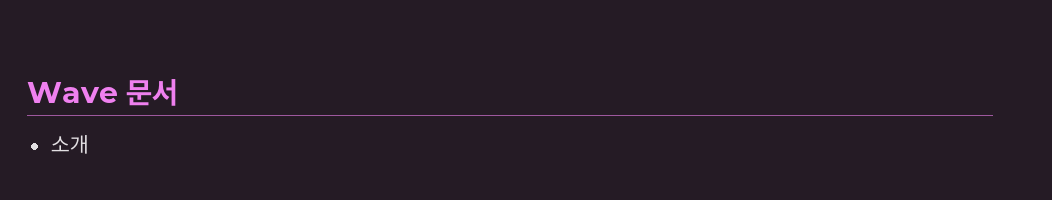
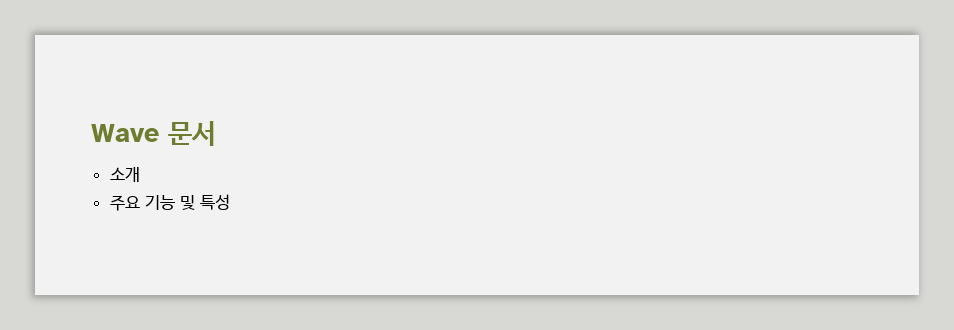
(89, 144) none -> [109,194,230,211] // 주요 기능 및 특성

